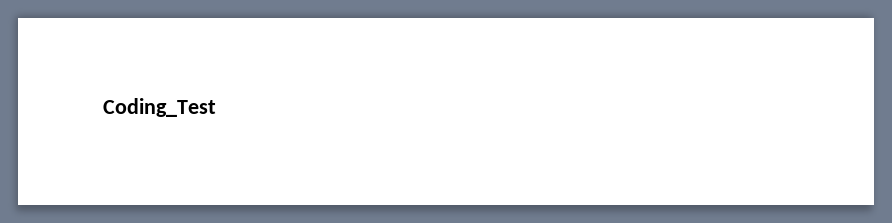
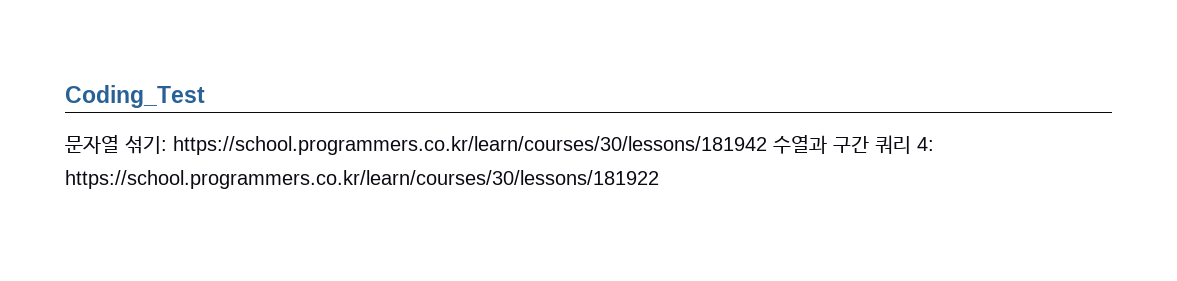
(216, 107) none -> [65,135,934,155] [65,170,659,189] // 문자열 섞기: https://school.programmers.co.kr/learn/courses/30/lessons/181942 수열과 구간 쿼리 4: https://school.programmers.co.kr/learn/courses/30/lessons/181922

